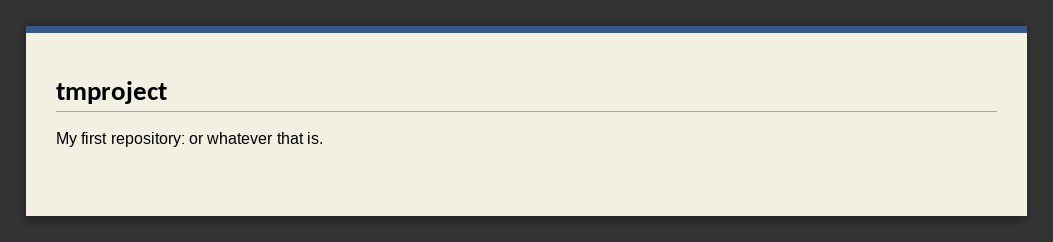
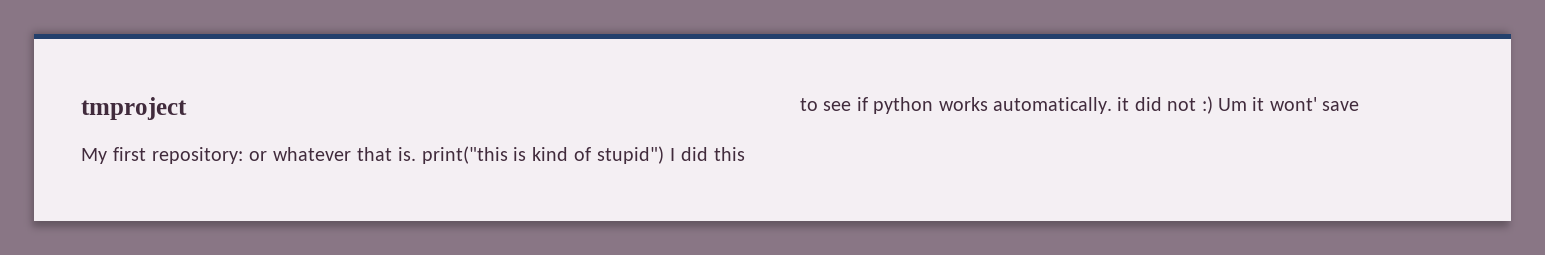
(323, 138) none -> [421,146,746,164] [800,96,1360,114] print("this is kind of stupid") I did this to see if python works automatically. it did not :) Um it wont' save

